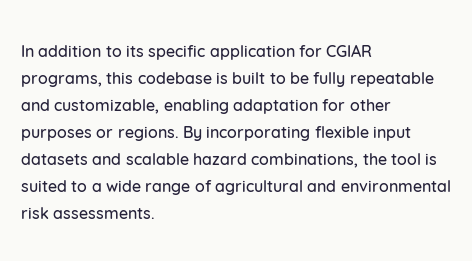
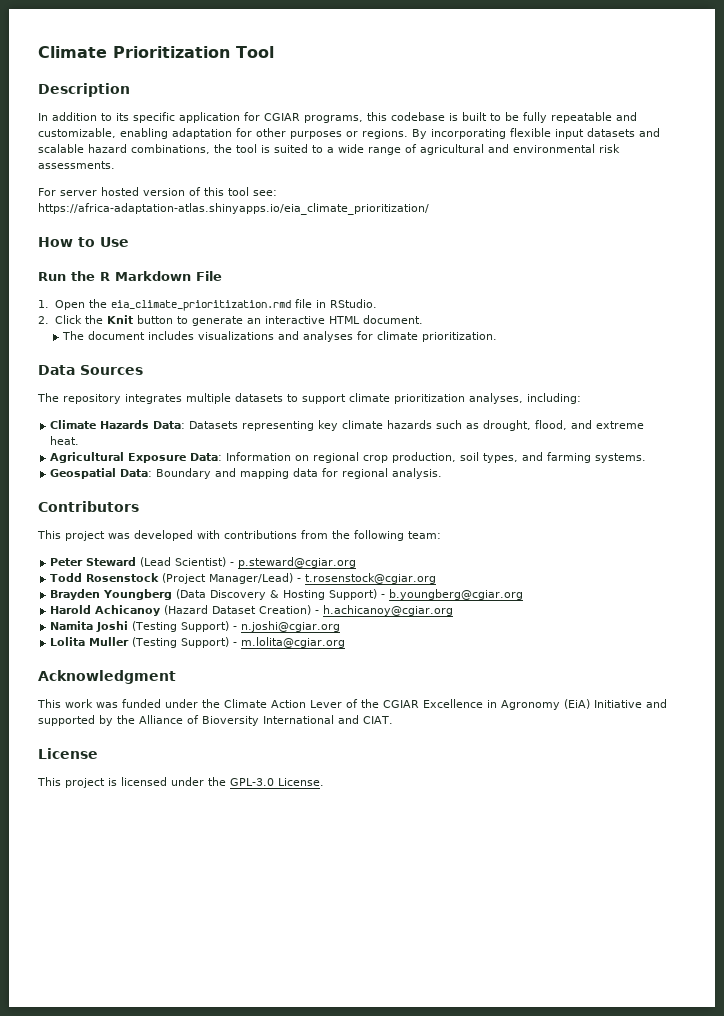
(21, 51) none -> [38,46,274,58] [38,83,130,97] Climate Prioritization Tool // Description //
(156, 213) none -> [38,187,277,196] [38,203,429,215] [38,237,129,247] [38,271,222,281] [38,299,377,311] [38,315,423,326] [62,331,498,342] [38,365,143,375] [37,393,581,404] [50,420,645,431] [50,436,80,445] [50,452,647,463] [50,468,443,479] [38,501,139,512] [37,530,441,541] [50,557,357,568] [50,573,437,584] [50,589,524,600] [50,605,454,616] [50,621,341,632] [50,637,346,648] [38,670,176,684] [37,699,667,710] [38,715,393,726] [38,748,98,759] [37,777,324,788] // For server hosted version of this tool see: https://africa-adaptation-atlas.shinyapps.io/eia_climate_prioritization/ // How to Use // Run the R Markdown File // 1. Open the eia_climate_prioritization.rmd file in RStudio. // 2. Click the Knit button to generate an interactive HTML document. // The document includes visualizations and analyses for climate prioritization. // Data Sources // The repository integrates multiple datasets to support climate prioritization analyses, including: // Climate Hazards Data: Datasets representing key climate hazards such as drought, flood, and extreme heat. // Agricultural Exposure Data: Information on regional crop production, soil types, and farming systems. // Geospatial Data: Boundary and mapping data for regional analysis. // Contributors // This project was developed with contributions from the following team: // Peter Steward (Lead Scientist) - p.steward@cgiar.org // Todd Rosenstock (Project Manager/Lead) - t.rosenstock@cgiar.org // Brayden Youngberg (Data Discovery & Hosting Support) - b.youngberg@cgiar.org // Harold Achicanoy (Hazard Dataset Creation) - h.achicanoy@cgiar.org // Namita Joshi (Testing Support) - n.joshi@cgiar.org // Lolita Muller (Testing Support) - m.lolita@cgiar.org // Acknowledgment // This work was funded under the Climate Action Lever of the CGIAR Excellence in Agronomy (EiA) Initiative and supported by the Alliance of Bioversity International and CIAT. // License // This project is licensed under the GPL-3.0 License.

